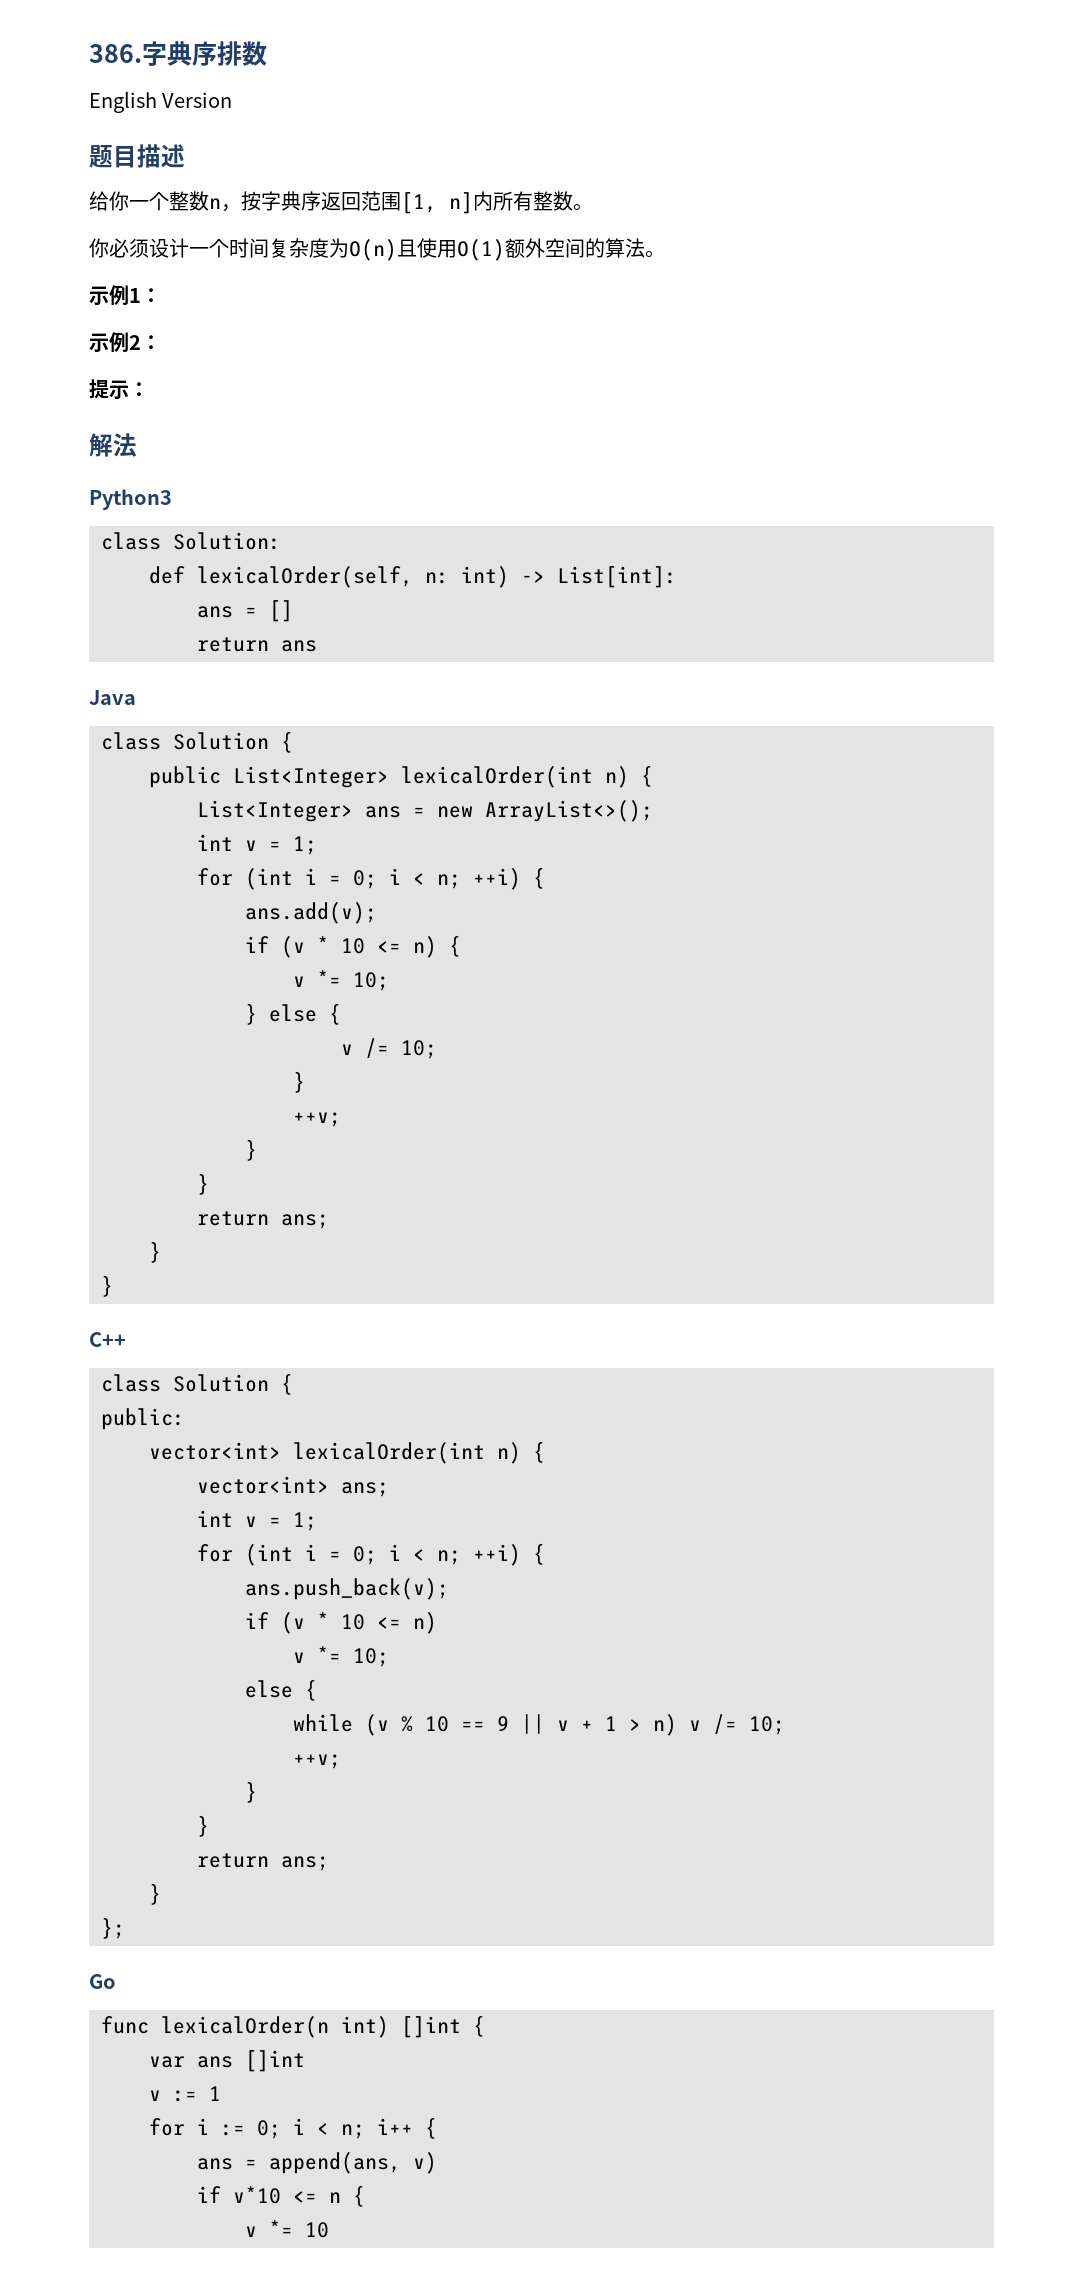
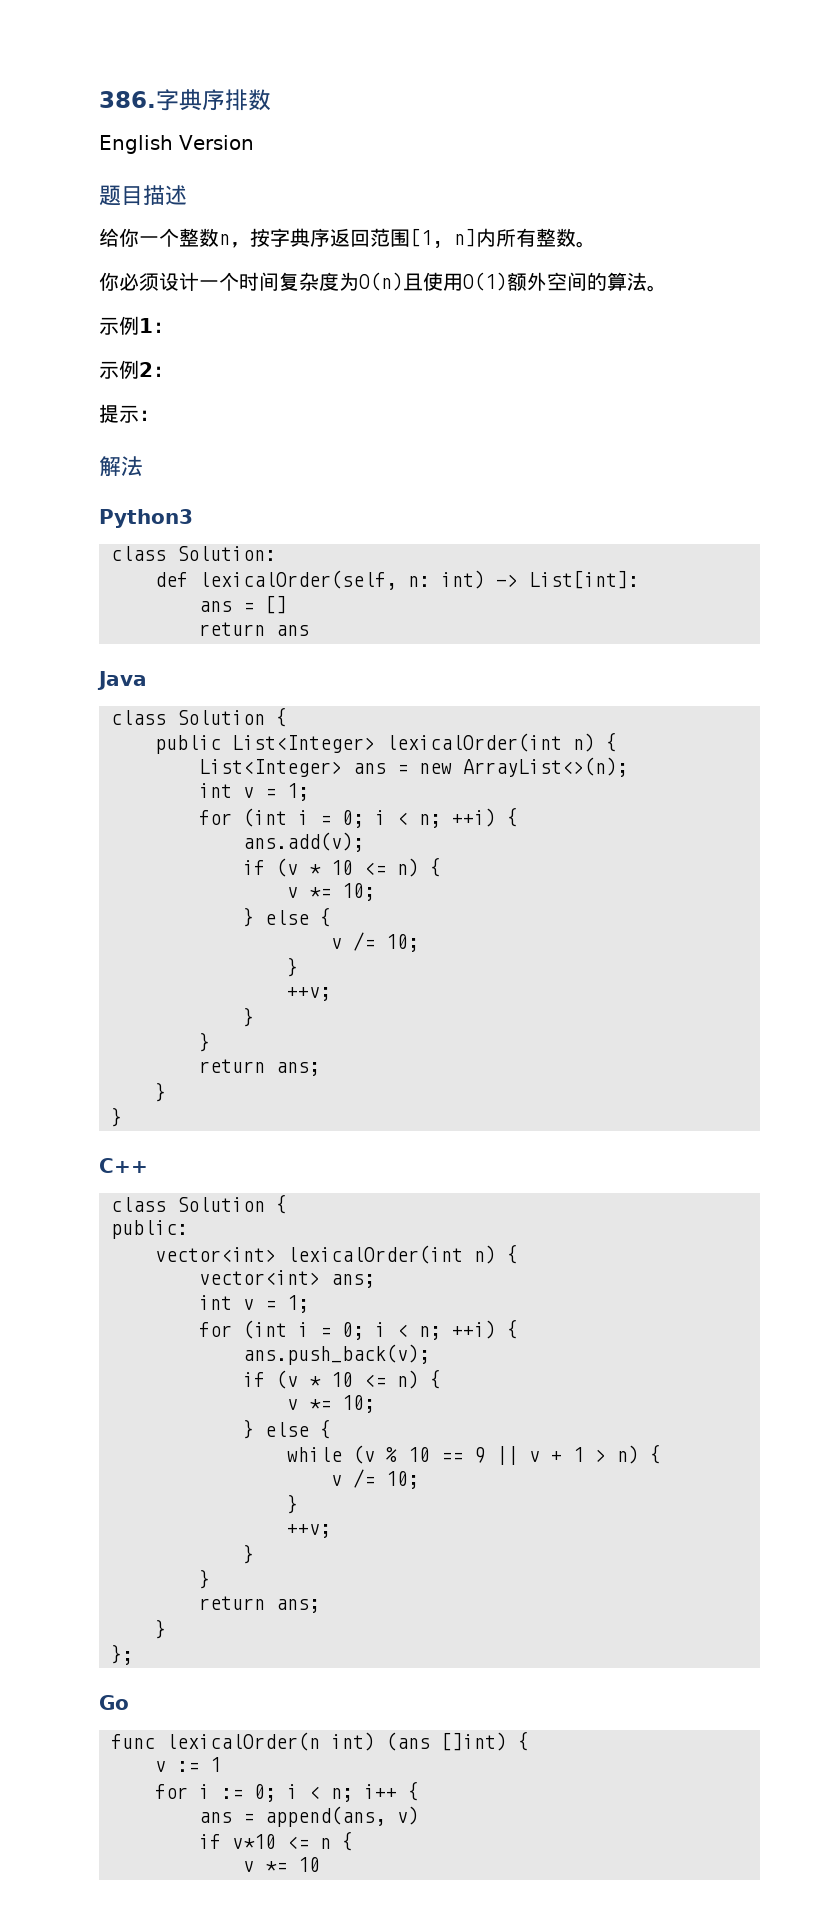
[485,800,653,822] ArrayList<>(); -> [463,757,628,777] ArrayList<>(n);
[293,1646,389,1667] // v *= 10; // -> [430,1369,441,1389] [287,1395,375,1413] [243,1419,254,1439] { // v *= 10; // }
[689,1714,785,1735] v /= 10; -> [650,1444,661,1464] [331,1469,419,1489] [287,1494,298,1514] { // v /= 10; // }
[401,2015,485,2038] [149,2050,305,2072] []int { // var ans []int -> [386,1731,529,1751] (ans []int) {

